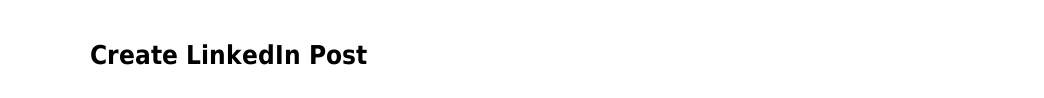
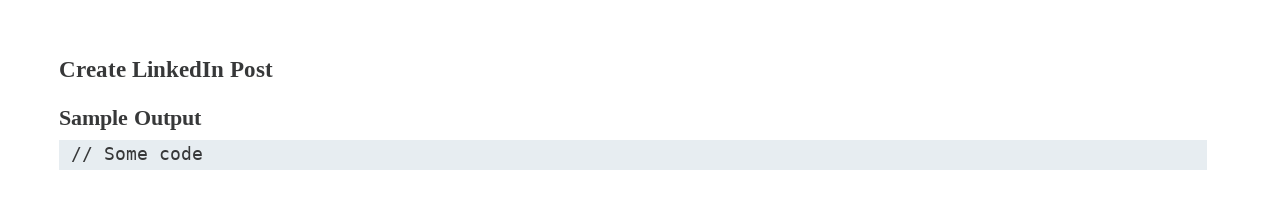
(367, 55) none -> [59,110,202,130] [71,146,203,162] // Sample Output // // Some code

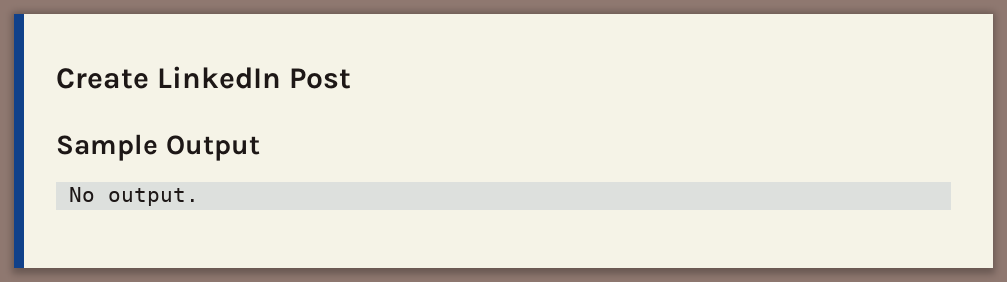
[71,146,203,162] // Some code -> [68,187,199,206] No output.

